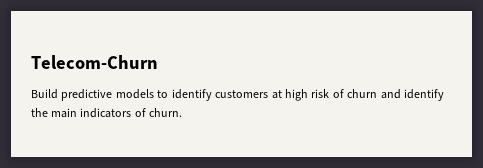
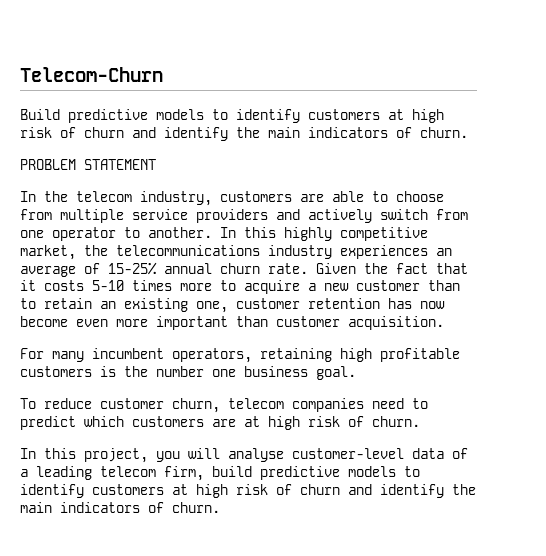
(182, 112) none -> [20,159,156,170] [20,191,444,206] [20,209,468,223] [20,227,428,241] [20,245,452,260] [20,262,468,277] [20,280,460,294] [20,298,445,313] [20,316,444,330] [20,348,460,363] [20,366,356,380] [20,398,428,413] [20,416,420,430] [20,448,468,463] [20,466,420,481] [20,484,476,498] [20,502,220,513] // PROBLEM STATEMENT // In the telecom industry, customers are able to choose from multiple service providers and actively switch from one operator to another. In this highly competitive market, the telecommunications industry experiences an average of 15-25% annual churn rate. Given the fact that it costs 5-10 times more to acquire a new customer than to retain an existing one, customer retention has now become even more important than customer acquisition. // For many incumbent operators, retaining high profitable customers is the number one business goal. // To reduce customer churn, telecom companies need to predict which customers are at high risk of churn. // In this project, you will analyse customer-level data of a leading telecom firm, build predictive models to identify customers at high risk of churn and identify the main indicators of churn.

